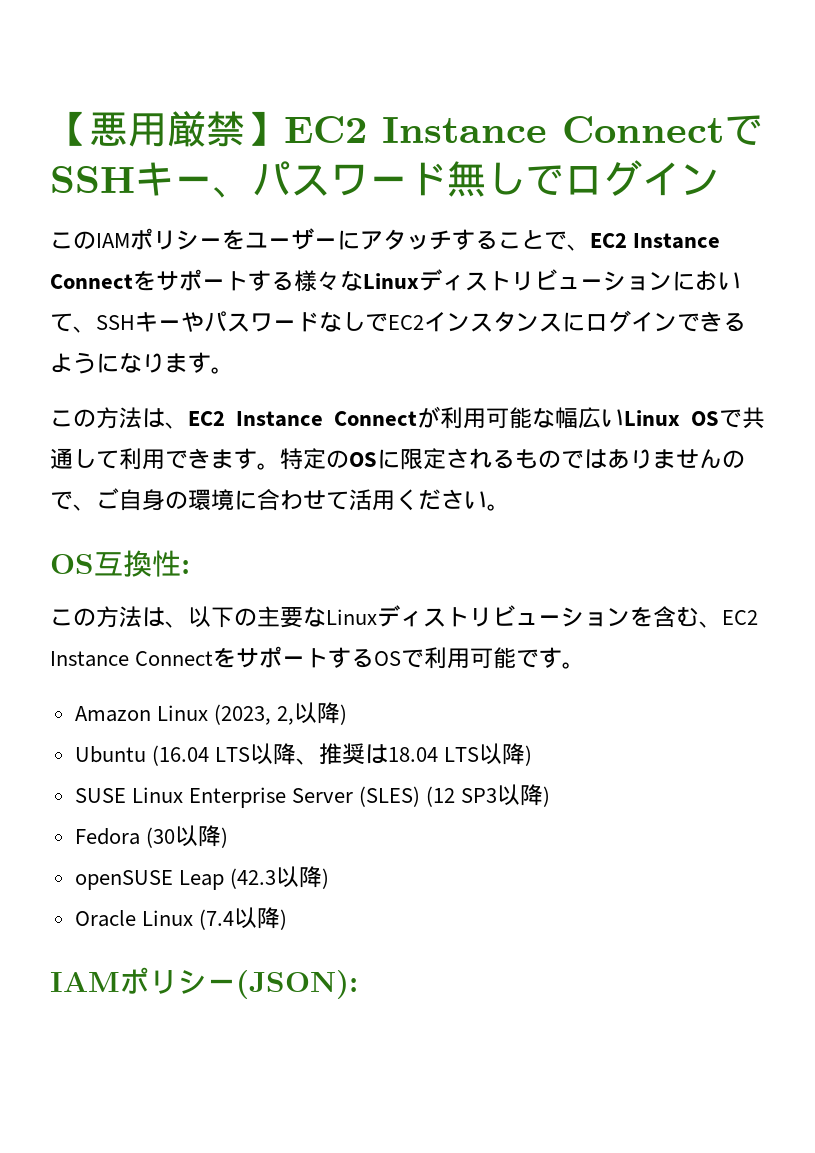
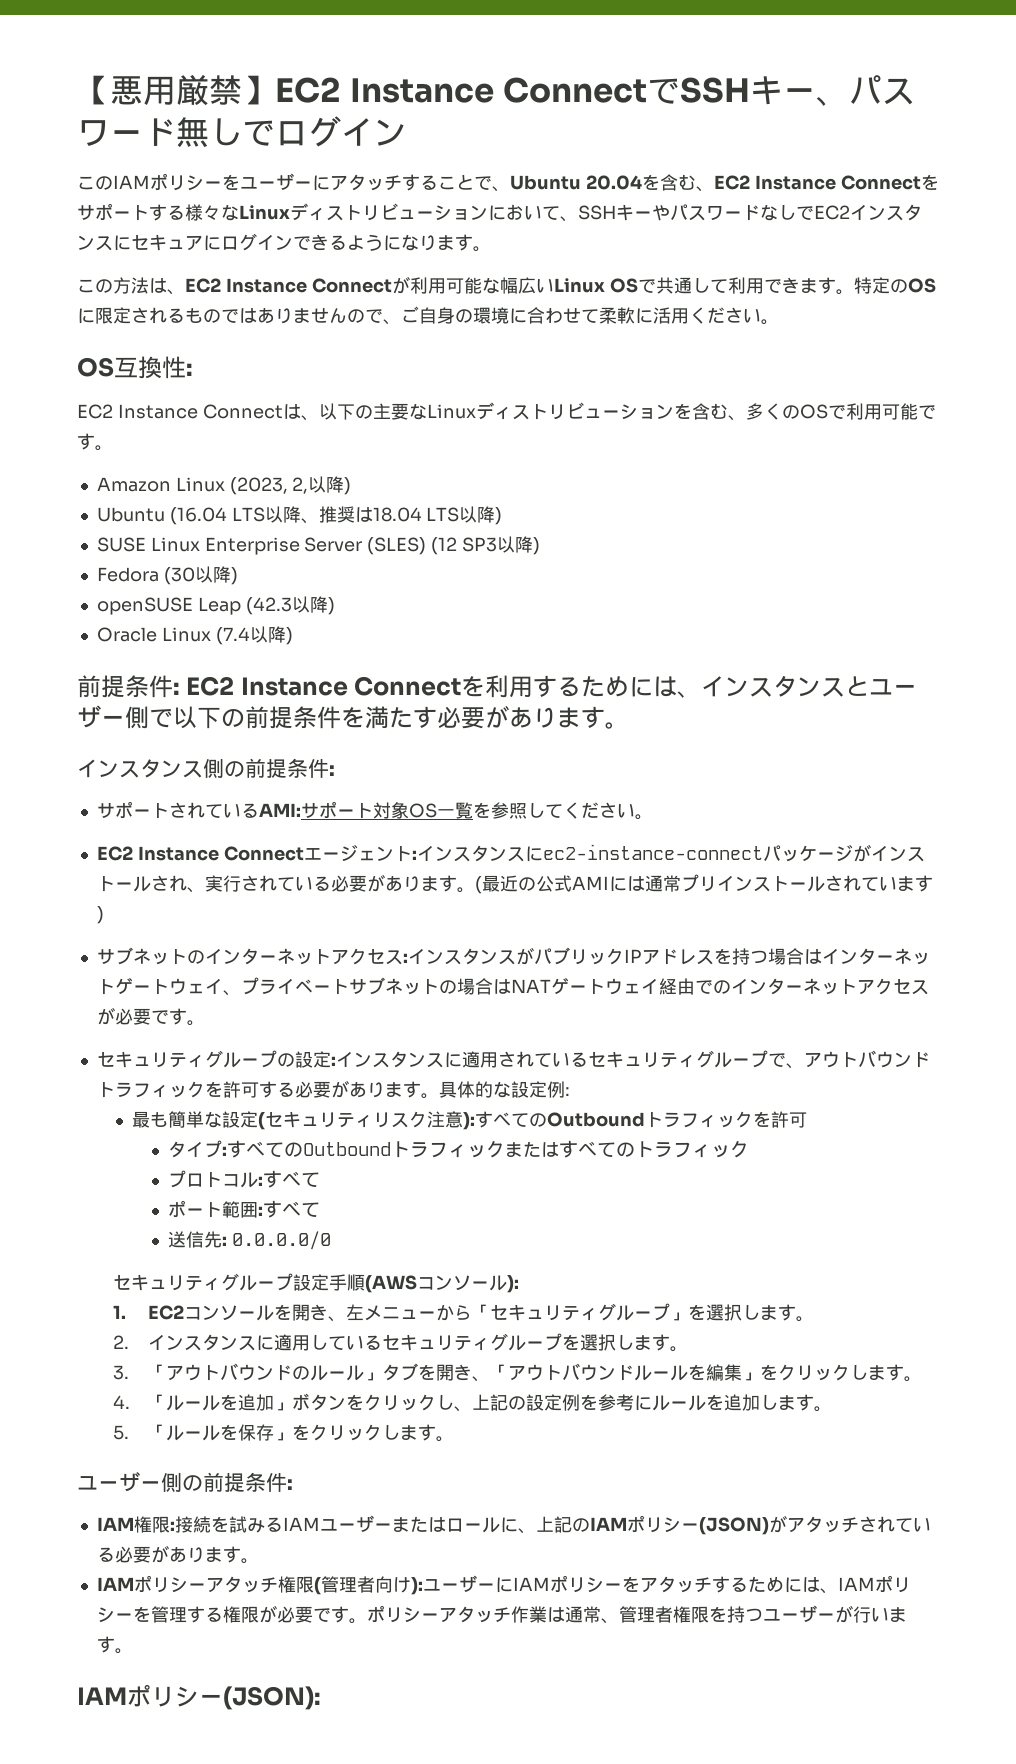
(590, 247) none -> [510,174,714,192] Ubuntu 20.04を含む、
(585, 322) none -> [131,234,221,251] セキュアに
(349, 500) none -> [599,307,653,324] 柔軟に
[50,606,142,628] この方法 -> [77,404,283,419] EC2 Instance Connect
[722,610,758,625] [50,646,375,668] EC2 Instance Connectをサポートする -> [745,403,800,420] 多くの
(287, 919) none -> [77,675,918,698] [77,705,629,729] [77,758,335,778] [96,801,653,820] [96,844,925,862] [96,874,933,894] [96,906,104,924] [96,947,930,965] [96,977,929,996] [96,1007,205,1026] [96,1050,930,1069] [96,1080,570,1099] [132,1111,808,1130] [167,1140,749,1158] [167,1170,320,1188] [167,1200,320,1218] [167,1231,331,1250] [112,1273,519,1293] [112,1303,815,1322] [112,1333,689,1352] [112,1363,923,1382] [112,1393,833,1412] [112,1424,455,1442] [77,1472,293,1492] [96,1515,931,1535] [96,1545,259,1564] [96,1575,911,1595] [96,1605,907,1624] [96,1636,133,1654] // 前提条件: EC2 Instance Connectを利用するためには、インスタンスとユーザー側で以下の前提条件を満たす必要があります。 // インスタンス側の前提条件: // サポートされているAMI:サポート対象OS一覧を参照してください。 // EC2 Instance Connectエージェント:インスタンスにec2-instance-connectパッケージがインストールされ、実行されている必要があります。(最近の公式AMIには通常プリインストールされています) // サブネットのインターネットアクセス:インスタンスがパブリックIPアドレスを持つ場合はインターネットゲートウェイ、プライベートサブネットの場合はNATゲートウェイ経由でのインターネットアクセスが必要です。 // セキュリティグループの設定:インスタンスに適用されているセキュリティグループで、アウトバウンドトラフィックを許可する必要があります。具体的な設定例: // 最も簡単な設定(セキュリティリスク注意):すべてのOutboundトラフィックを許可 // タイプ:すべてのOutboundトラフィックまたはすべてのトラフィック // プロトコル:すべて // ポート範囲:すべて // 送信先: 0.0.0.0/0 // セキュリティグループ設定手順(AWSコンソール): // 1. EC2コンソールを開き、左メニューから「セキュリティグループ」を選択します。 // 2.インスタンスに適用しているセキュリティグループを選択します。 // 3.「アウトバウンドのルール」タブを開き、「アウトバウンドルールを編集」をクリックします。 // 4.「ルールを追加」ボタンをクリックし、上記の設定例を参考にルールを追加します。 // 5.「ルールを保存」をクリックします。 // ユーザー側の前提条件: // IAM権限:接続を試みるIAMユーザーまたはロールに、上記のIAMポリシー(JSON)がアタッチされている必要があります。 // IAMポリシーアタッチ権限(管理者向け):ユーザーにIAMポリシーをアタッチするためには、IAMポリシーを管理する権限が必要です。ポリシーアタッチ作業は通常、管理者権限を持つユーザーが行います。

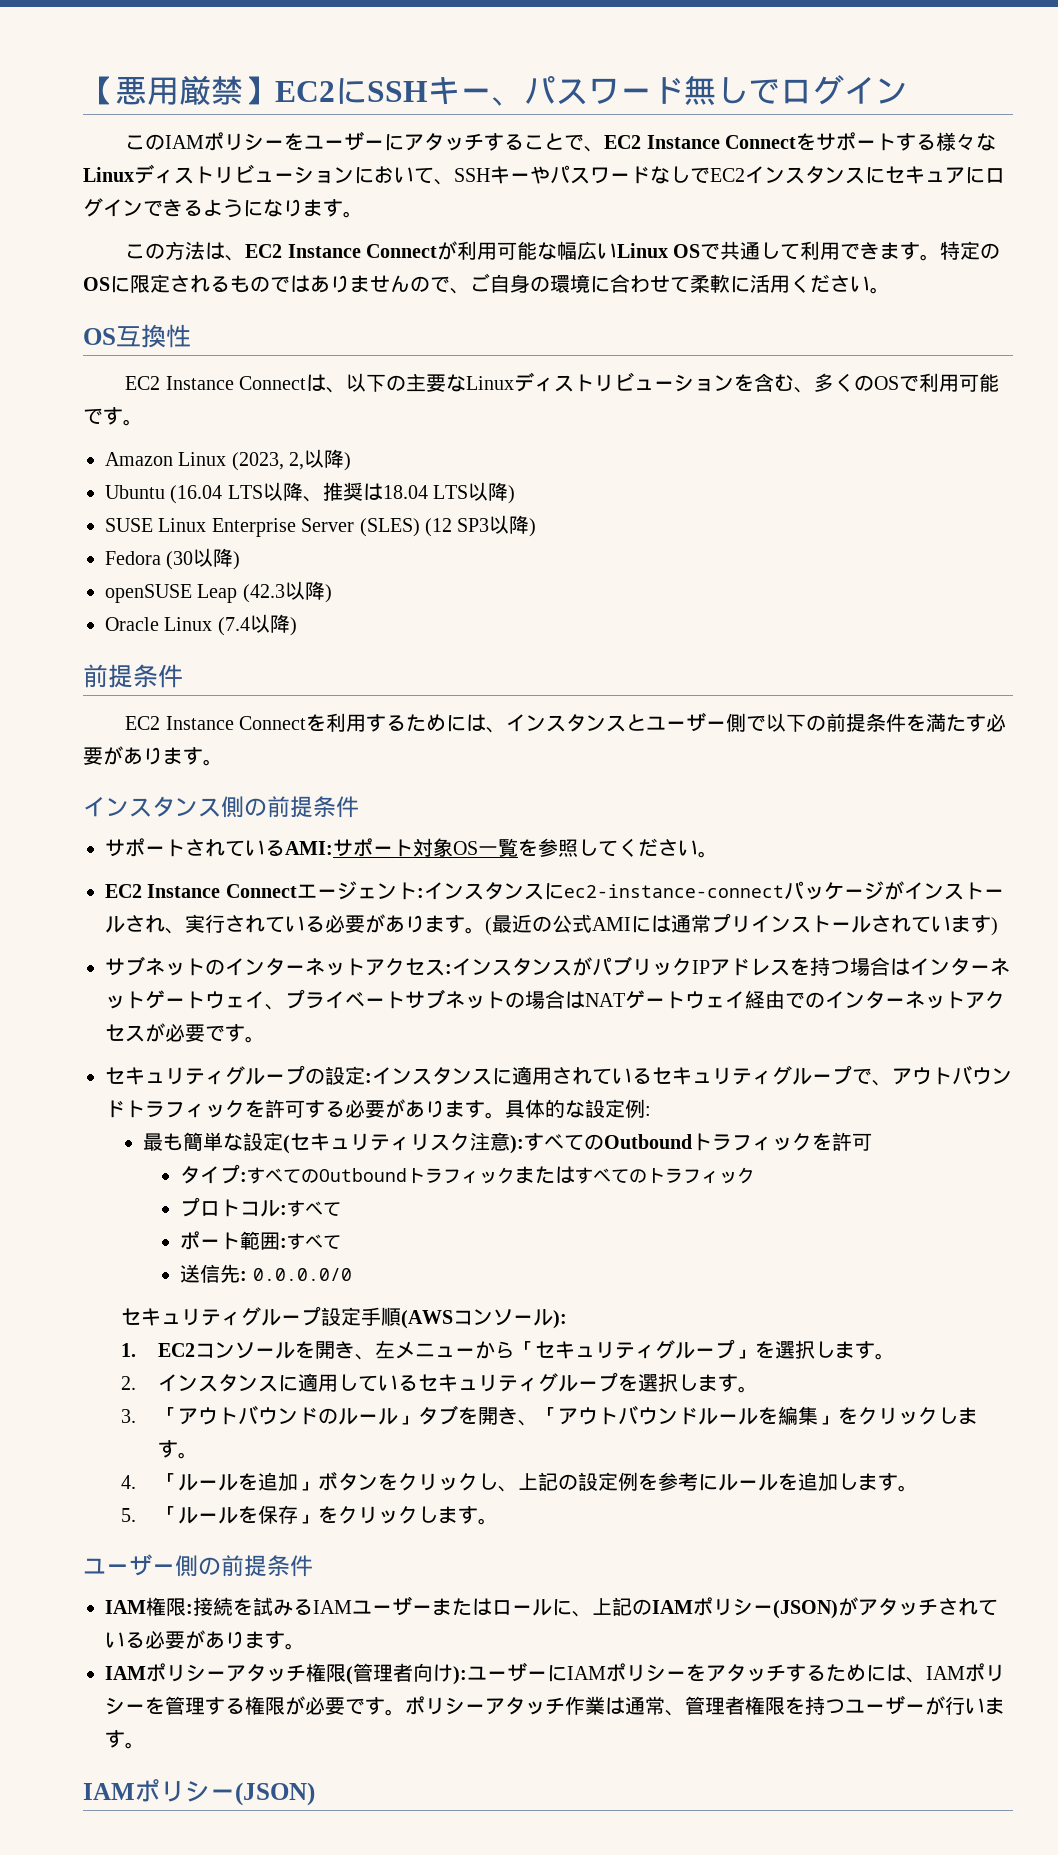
[349,77,680,104] Instance Connectで -> [335,78,367,104] に
[510,174,714,192] Ubuntu 20.04を含む、 -> (605, 149) none
[186,363,193,376] : -> (191, 336) none
[173,682,180,695] : -> (183, 676) //
[329,765,335,776] : -> (359, 807) none
[287,1479,293,1490] : -> (313, 1566) none
[223,1686,321,1710] (JSON): -> [235,1782,315,1806] (JSON)

